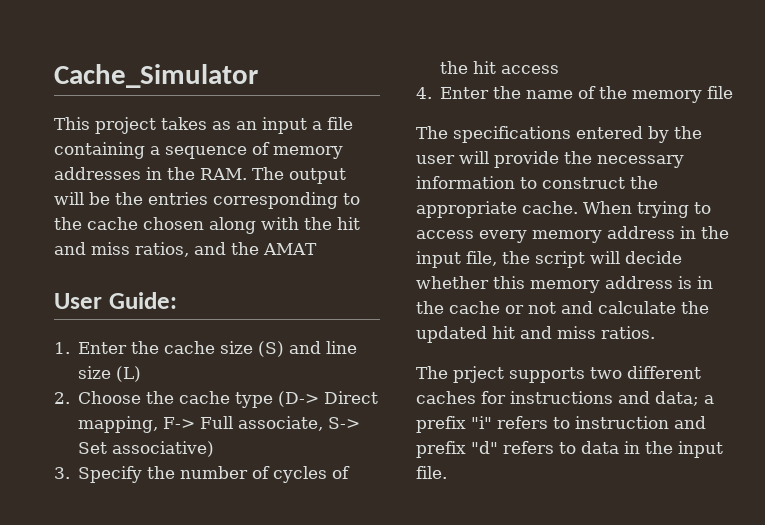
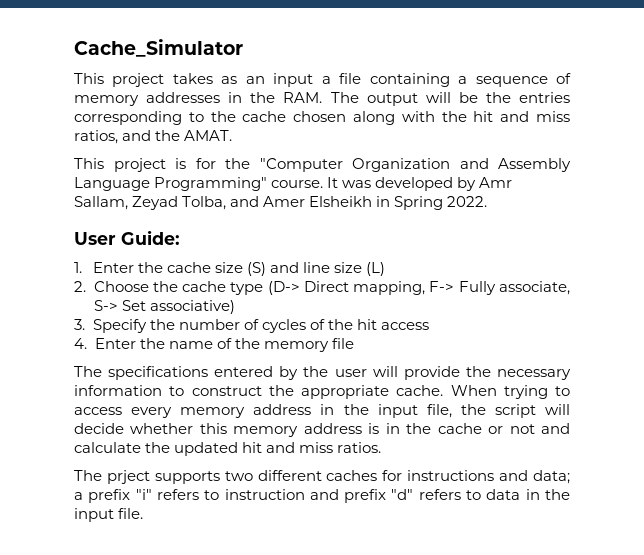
[263,243,317,255] AMAT -> [184,130,233,141] [74,158,571,172] [74,177,513,191] [74,196,488,210] AMAT. // This project is for the "Computer Organization and Assembly Language Programming" course. It was developed by Amr Sallam, Zeyad Tolba, and Amer Elsheikh in Spring 2022.
[200,416,234,429] Full -> [458,281,496,295] Fully

